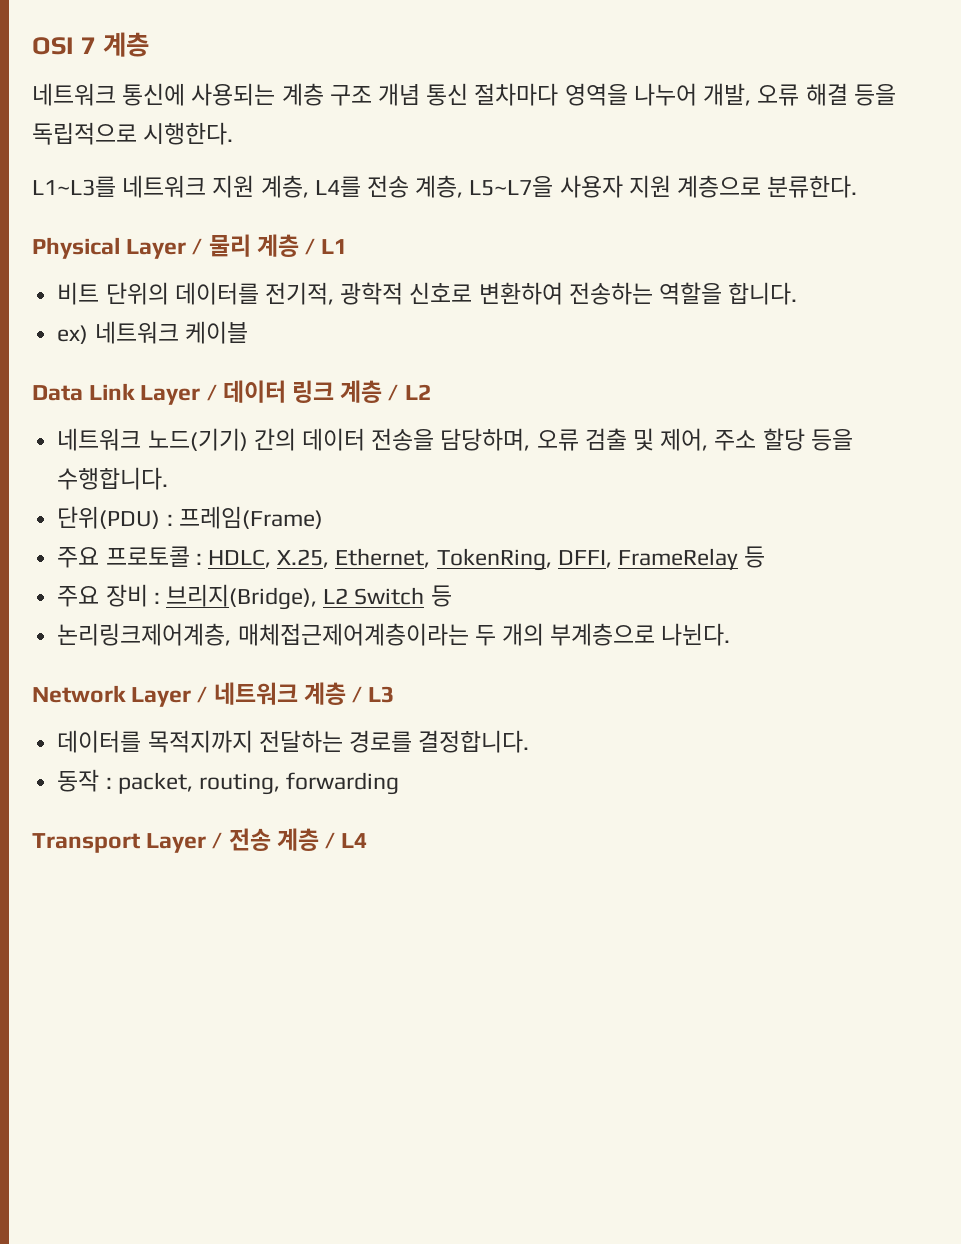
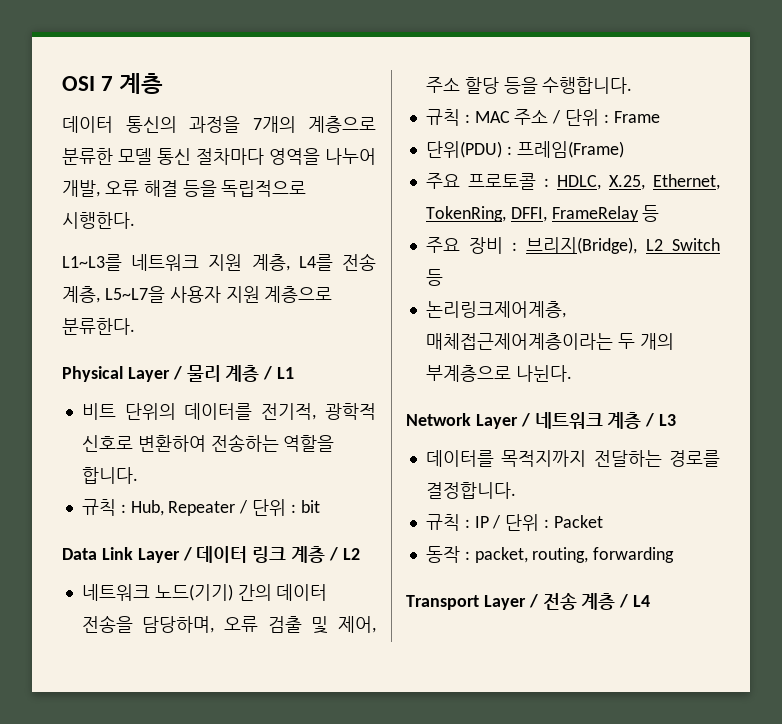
[32,83,421,106] 네트워크 통신에 사용되는 계층 구조 개념 -> [62,116,376,133] [62,148,152,165] 데이터 통신의 과정을 7개의 계층으로 분류한 모델
[57,321,248,344] ex) 네트워크 케이블 -> [81,499,320,516] 규칙 : Hub, Repeater / 단위 : bit
(169, 478) none -> [425,109,660,126] // 규칙 : MAC 주소 / 단위 : Frame
(530, 741) none -> [425,514,603,531] // 규칙 : IP / 단위 : Packet

